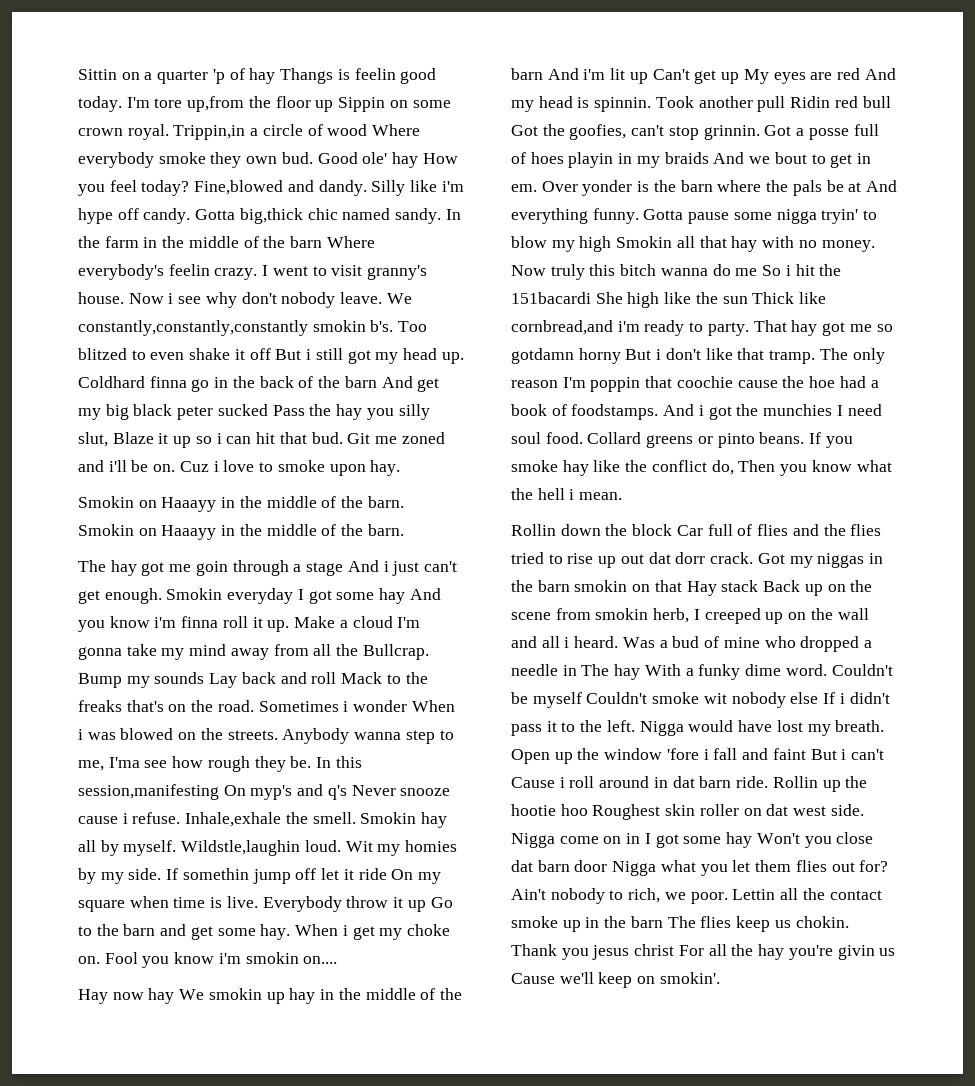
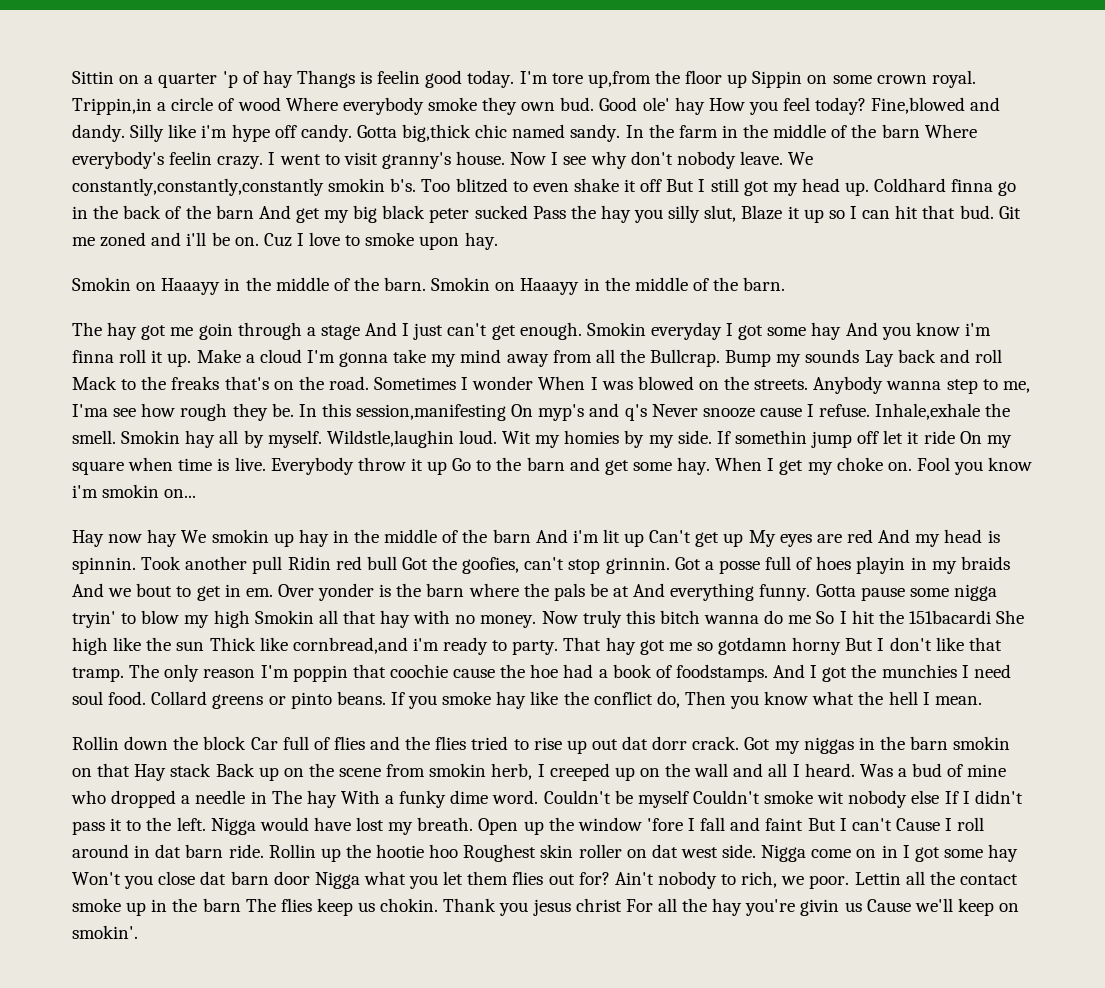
[168,293,174,304] i -> [551,152,559,165] I
[306,349,312,360] i -> [698,179,706,192] I
[216,433,222,444] i -> [849,206,857,219] I
[213,461,219,472] i -> [296,233,304,246] I
[383,561,389,572] i -> [402,323,410,336] I
[343,701,349,712] i -> [461,377,469,390] I
[78,729,83,740] i -> [590,377,598,390] I
[122,813,128,824] i -> [807,404,815,417] I
[342,925,348,936] i -> [767,458,775,471] I
[303,956,338,964] on.... -> [164,489,197,498] on...
[785,265,791,276] i -> [839,611,847,624] I
[656,349,662,360] i -> [877,638,885,651] I
[698,405,704,416] i -> [810,665,818,678] I
[569,489,575,500] i -> [922,692,930,705] I
[564,637,570,648] i -> [792,764,800,777] I
[839,693,845,704] i -> [962,791,970,804] I
[703,749,709,760] i -> [688,818,696,831] I
[841,749,847,760] i -> [839,818,847,831] I
[559,777,565,788] i -> [945,818,953,831] I

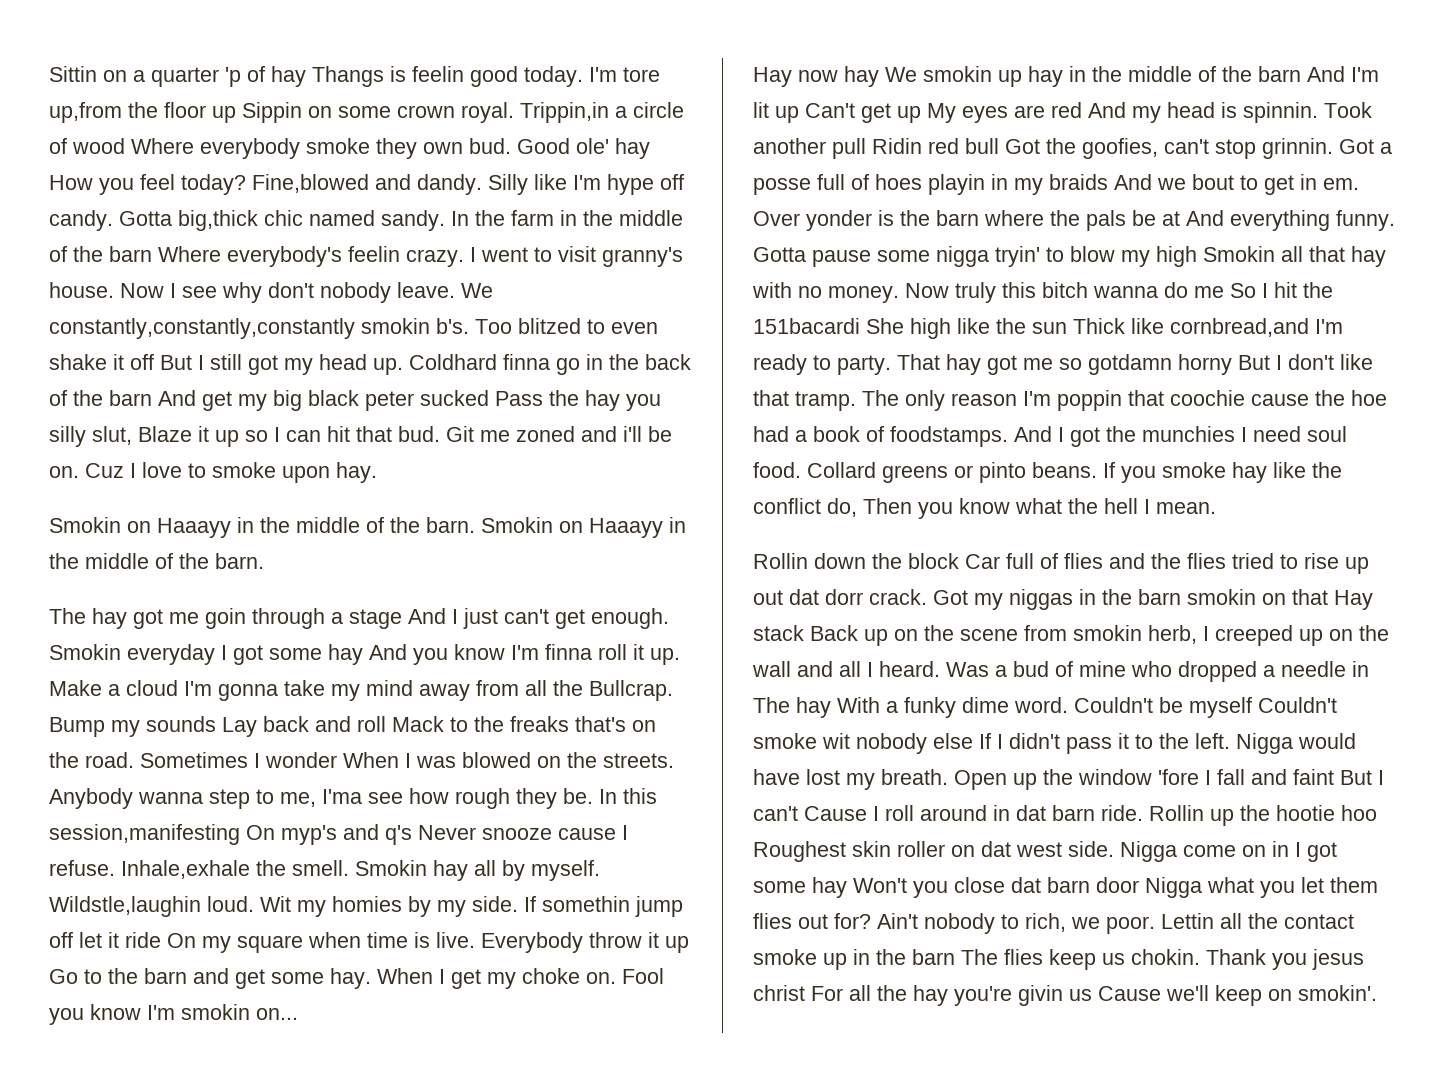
[201,125,228,138] i'm -> [573,175,601,190] I'm
[964,323,991,336] i'm -> [511,645,539,660] I'm
[72,485,98,498] i'm -> [147,1005,175,1020] I'm
[572,530,599,543] i'm -> [1351,67,1379,82] I'm
[412,638,439,651] i'm -> [1315,319,1343,334] I'm

